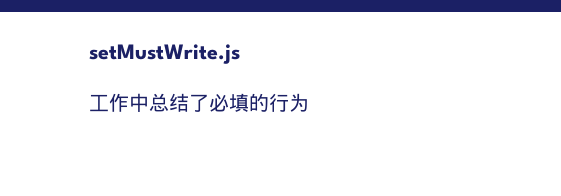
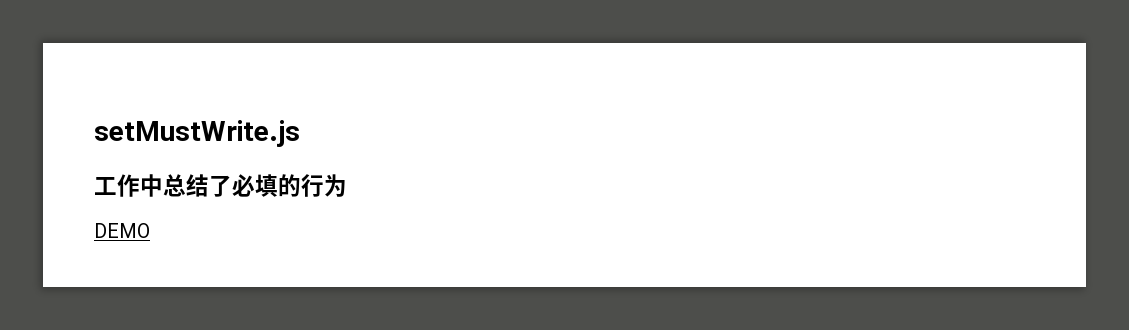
(309, 102) none -> [94,223,150,238] // DEMO

